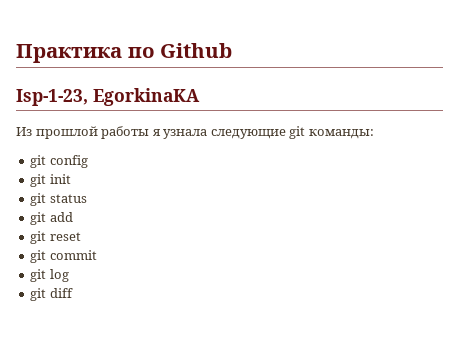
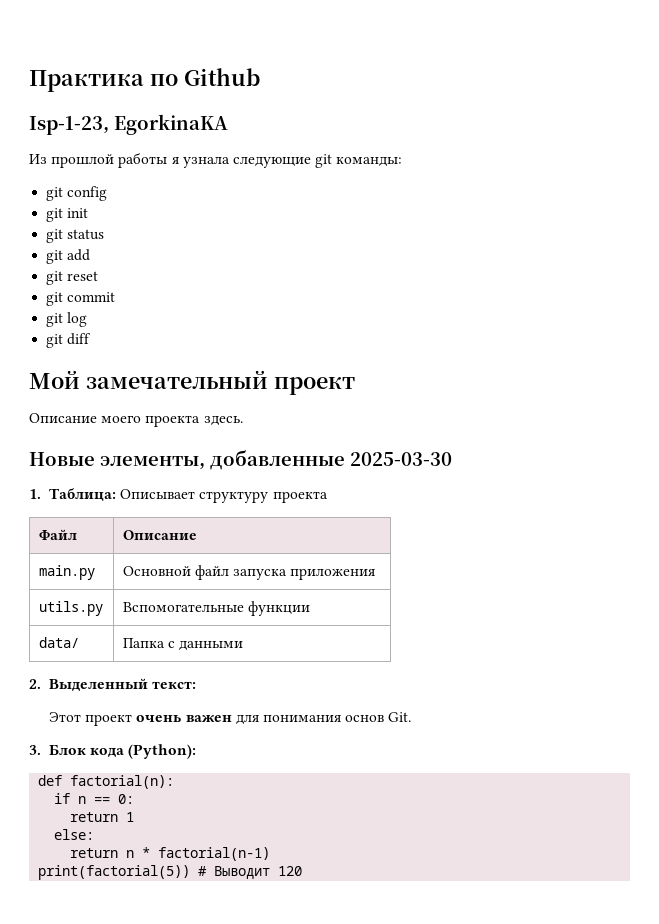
(73, 293) none -> [29,370,355,395] [29,413,243,427] [29,449,452,470] [29,488,328,503] [38,529,77,540] [122,530,197,540] [38,565,95,580] [122,565,376,580] [38,601,103,616] [122,601,310,616] [38,637,79,648] [122,638,244,651] [29,678,197,692] [49,712,412,726] [29,744,197,759] [38,775,175,789] [54,793,135,804] [70,812,135,822] [54,829,95,840] [70,847,271,861] [38,865,303,880] // Мой замечательный проект // Описание моего проекта здесь. // Новые элементы, добавленные 2025-03-30 // 1. Таблица: Описывает структуру проекта // Файл | Описание // main.py | Основной файл запуска приложения // utils.py | Вспомогательные функции // data/ | Папка с данными // 2. Выделенный текст: // Этот проект очень важен для понимания основ Git. // 3. Блок кода (Python): // def factorial(n): // if n == 0: // return 1 // else: // return n * factorial(n-1) // print(factorial(5)) # Выводит 120

